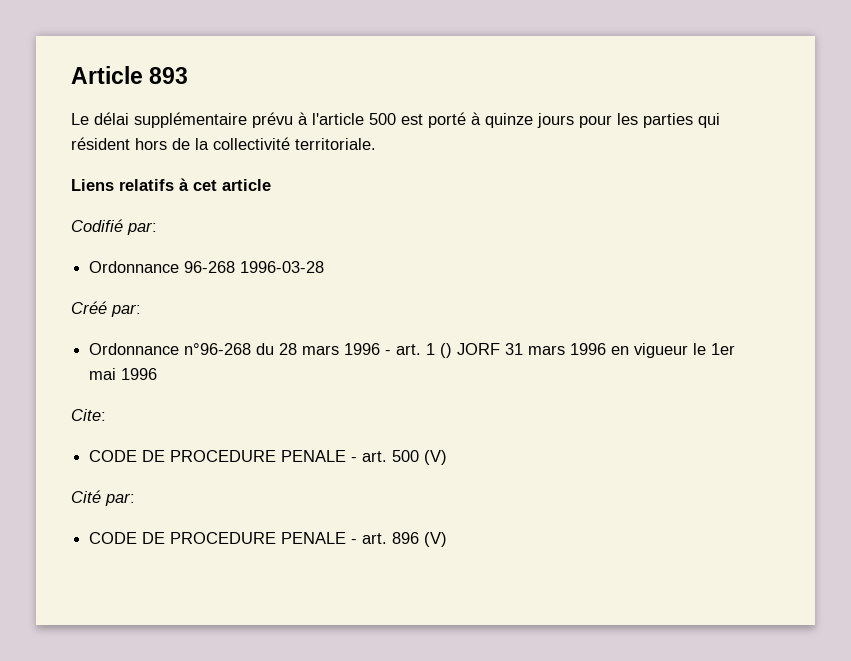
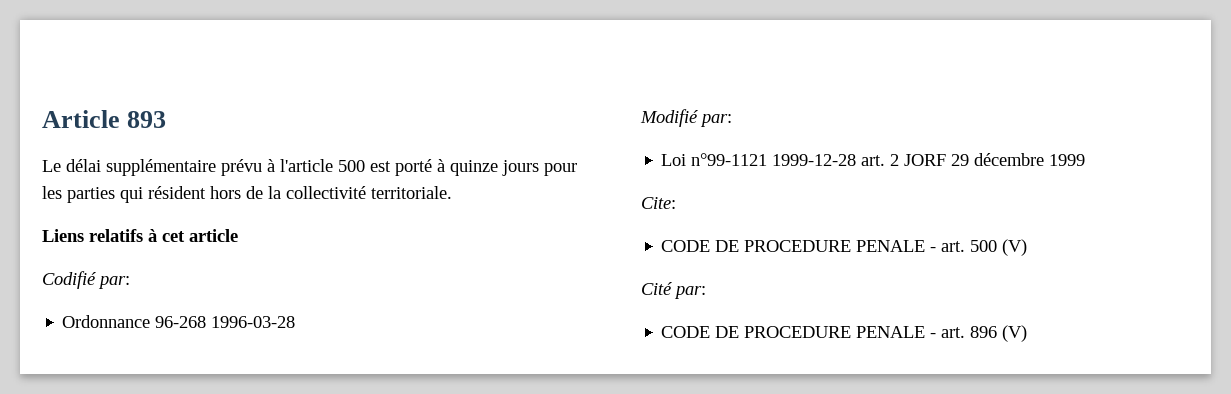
[71,301,141,317] [89,343,736,358] [89,368,158,380] Créé par: // Ordonnance n°96-268 du 28 mars 1996 - art. 1 () JORF 31 mars 1996 en vigueur le 1er mai 1996 -> [640,109,732,127] [661,153,1086,166] Modifié par: // Loi n°99-1121 1999-12-28 art. 2 JORF 29 décembre 1999

